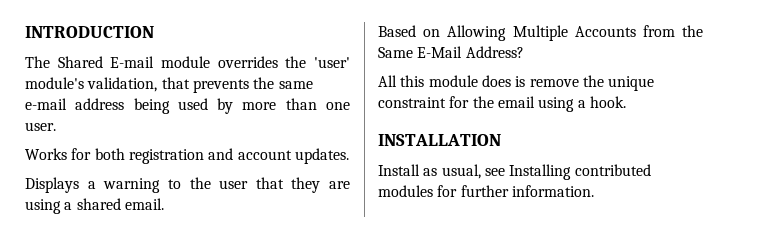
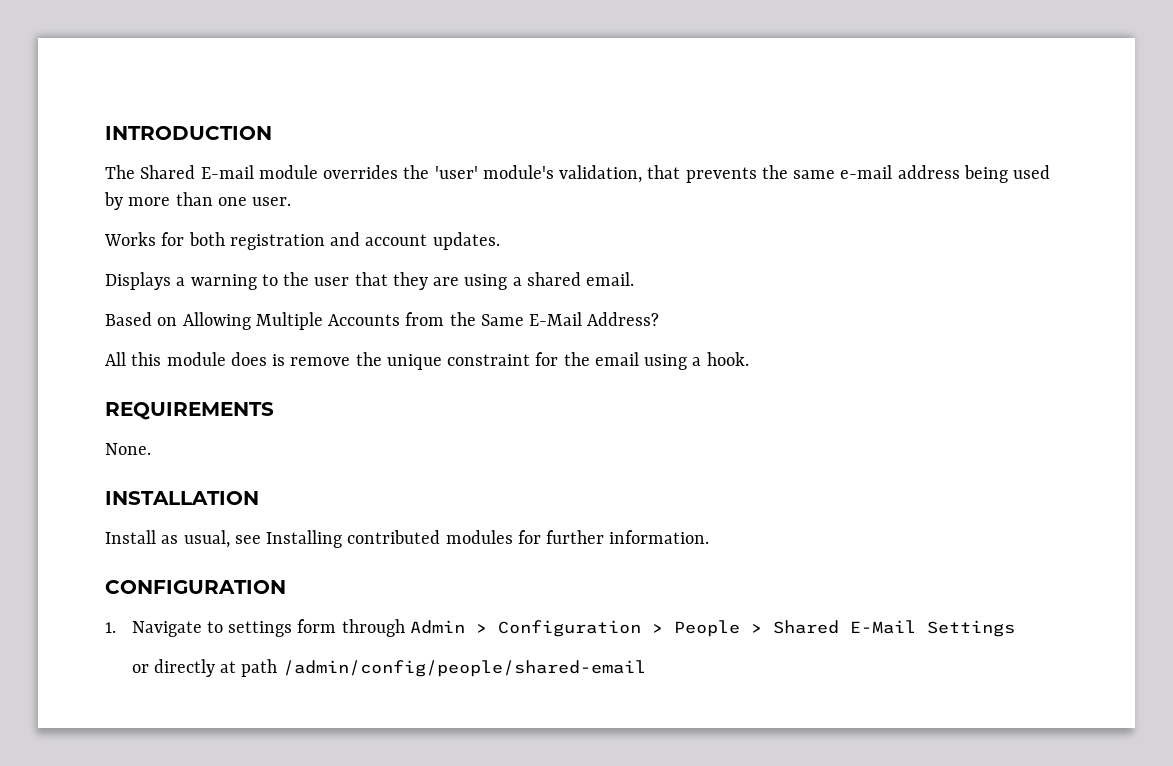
(626, 102) none -> [105,402,274,420] [105,443,151,455] // REQUIREMENTS // None.
(594, 191) none -> [105,580,286,594] [105,619,1015,637] [131,659,646,677] // CONFIGURATION // 1. Navigate to settings form through Admin > Configuration > People > Shared E-Mail Settings // or directly at path /admin/config/people/shared-email

